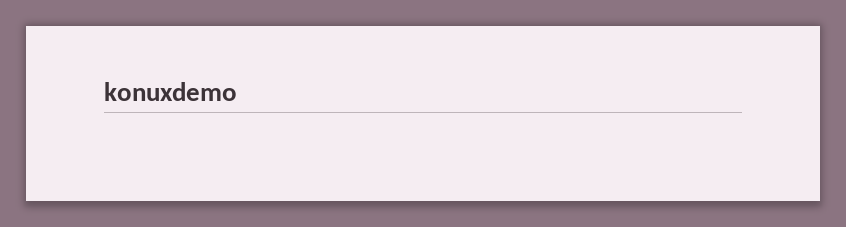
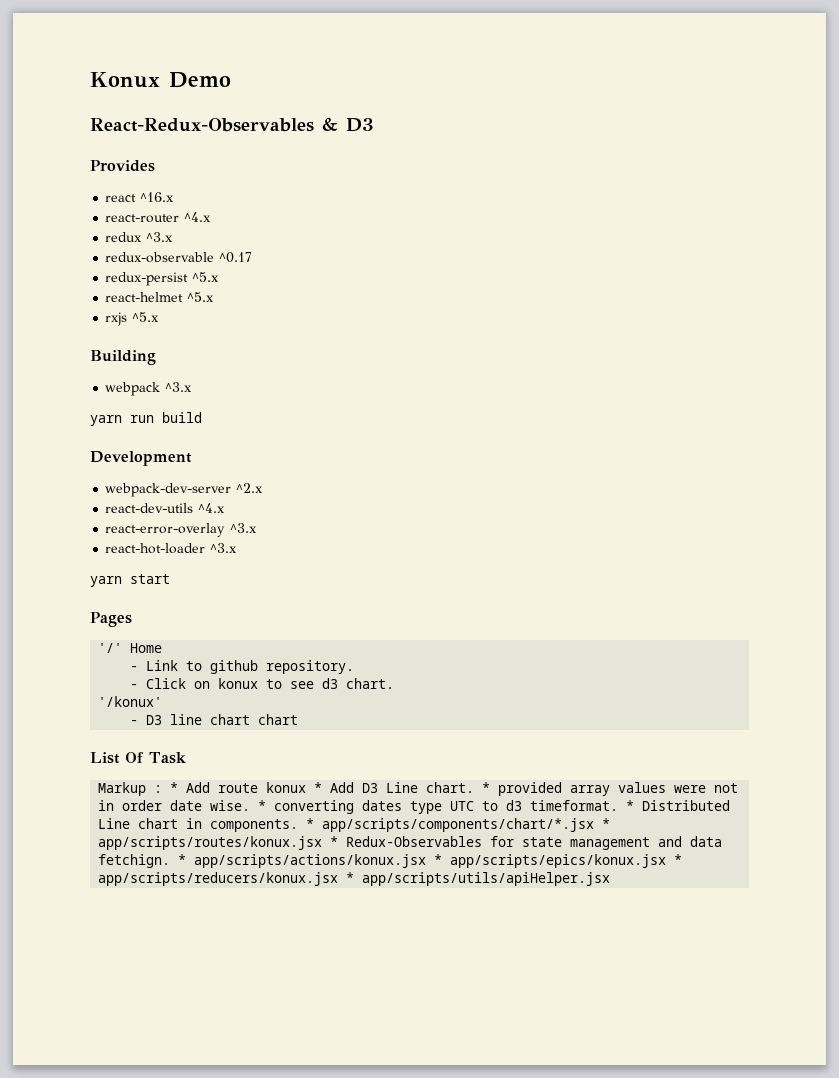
[104,82,237,101] konuxdemo -> [90,72,231,88] [90,117,374,132] [90,160,155,172] [105,192,175,202] [105,212,212,223] [105,232,174,242] [105,252,253,263] [105,272,220,286] [105,292,215,302] [105,312,160,326] [90,350,156,365] [105,382,193,396] [90,412,202,426] [90,451,192,466] [105,483,264,497] [105,503,226,513] [105,523,258,537] [105,543,238,554] [90,574,170,587] [90,612,132,627] [98,643,163,653] [130,660,355,674] [130,678,395,689] [98,696,163,707] [130,714,299,725] [90,752,186,764] [98,782,739,796] [98,800,731,814] [98,818,611,832] [98,836,723,850] [98,854,683,868] [98,872,611,886] Konux Demo // React-Redux-Observables & D3 // Provides // react ^16.x // react-router ^4.x // redux ^3.x // redux-observable ^0.17 // redux-persist ^5.x // react-helmet ^5.x // rxjs ^5.x // Building // webpack ^3.x // yarn run build // Development // webpack-dev-server ^2.x // react-dev-utils ^4.x // react-error-overlay ^3.x // react-hot-loader ^3.x // yarn start // Pages // '/' Home // - Link to github repository. // - Click on konux to see d3 chart. // '/konux' // - D3 line chart chart // List Of Task // Markup : * Add route konux * Add D3 Line chart. * provided array values were not in order date wise. * converting dates type UTC to d3 timeformat. * Distributed Line chart in components. * app/scripts/components/chart/*.jsx * app/scripts/routes/konux.jsx * Redux-Observables for state management and data fetchign. * app/scripts/actions/konux.jsx * app/scripts/epics/konux.jsx * app/scripts/reducers/konux.jsx * app/scripts/utils/apiHelper.jsx

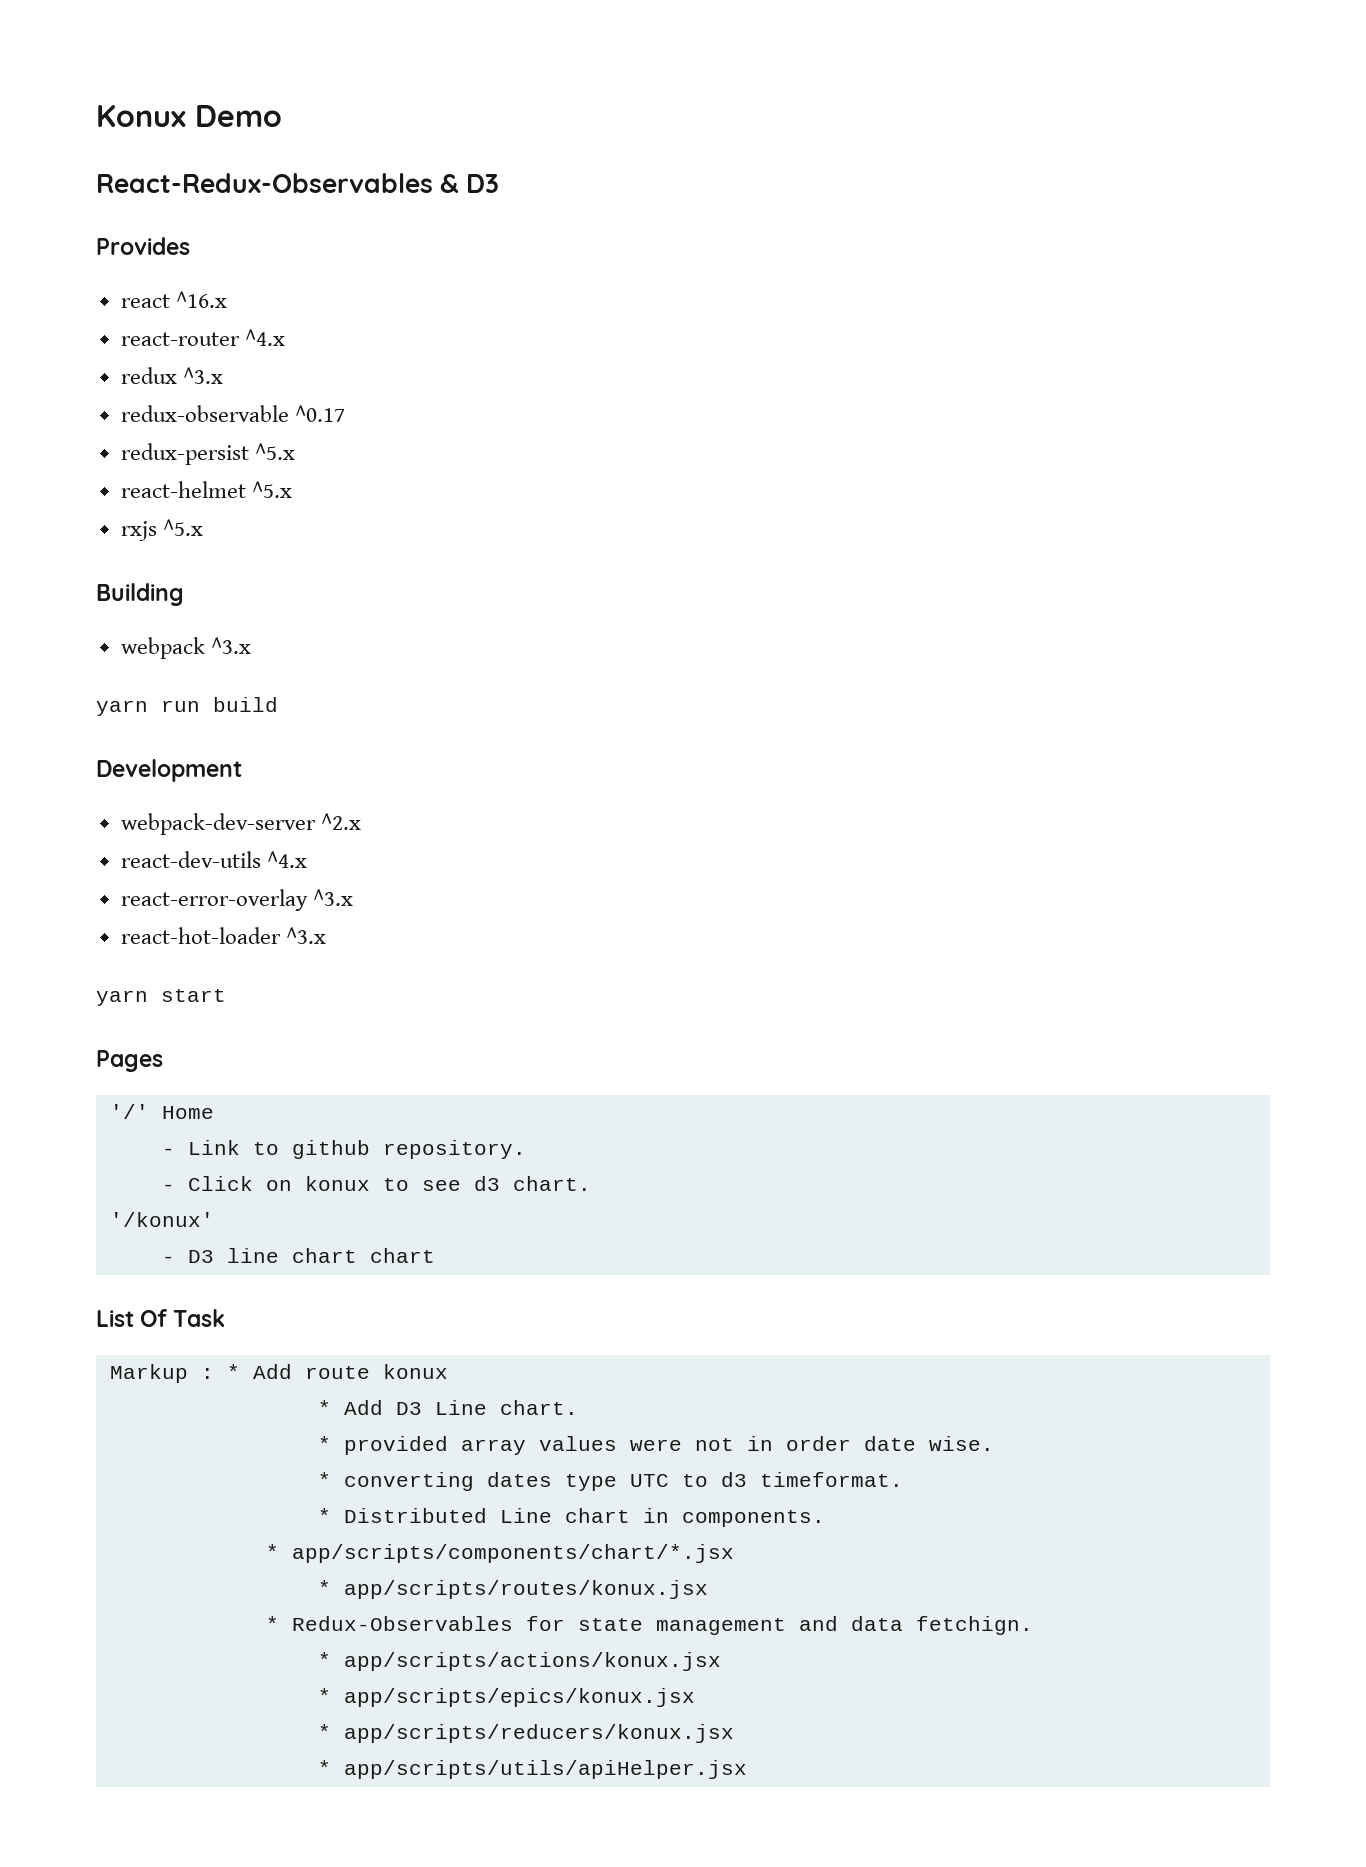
(307, 787) none -> (448, 1371) //
(475, 787) none -> (578, 1407) //
(251, 805) none -> (994, 1443) //
(619, 805) none -> (903, 1479) //
(299, 825) none -> (825, 1518) //
(595, 825) none -> (734, 1553) //
(323, 843) none -> (708, 1589) //
(171, 861) none -> (1033, 1625) //
(427, 861) none -> (721, 1661) //
(667, 861) none -> (695, 1697) //
(339, 879) none -> (734, 1733) //

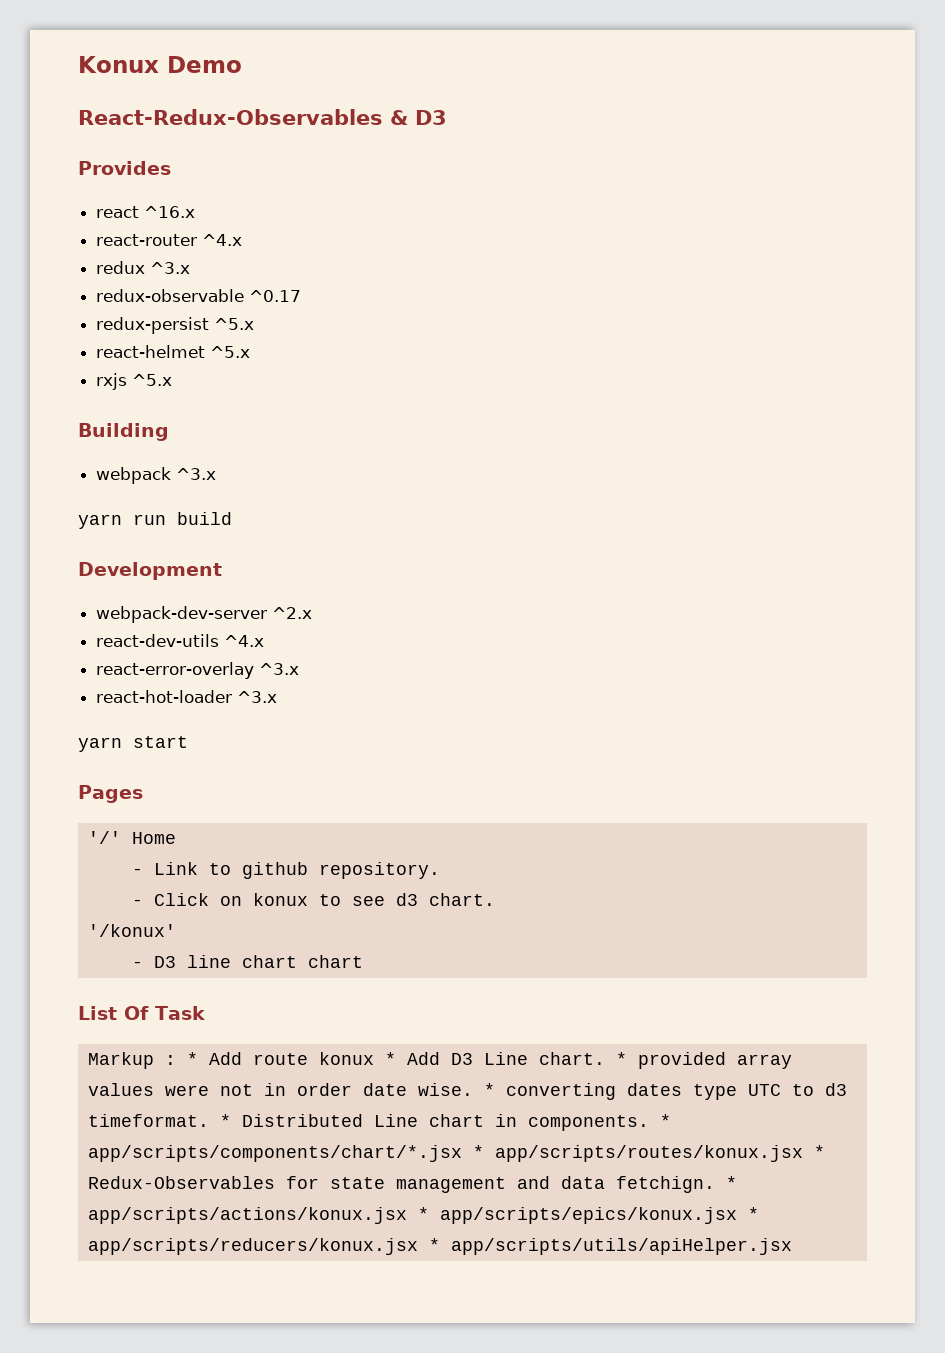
(448, 1371) // -> (374, 1058) none
(578, 1407) // -> (605, 1058) none
(994, 1443) // -> (473, 1089) none
(903, 1479) // -> (209, 1120) none
(825, 1518) // -> (649, 1123) none
(734, 1553) // -> (462, 1153) none
(708, 1589) // -> (803, 1153) none
(1033, 1625) // -> (715, 1184) none
(721, 1661) // -> (407, 1215) none
(695, 1697) // -> (737, 1215) none
(734, 1733) // -> (418, 1246) none

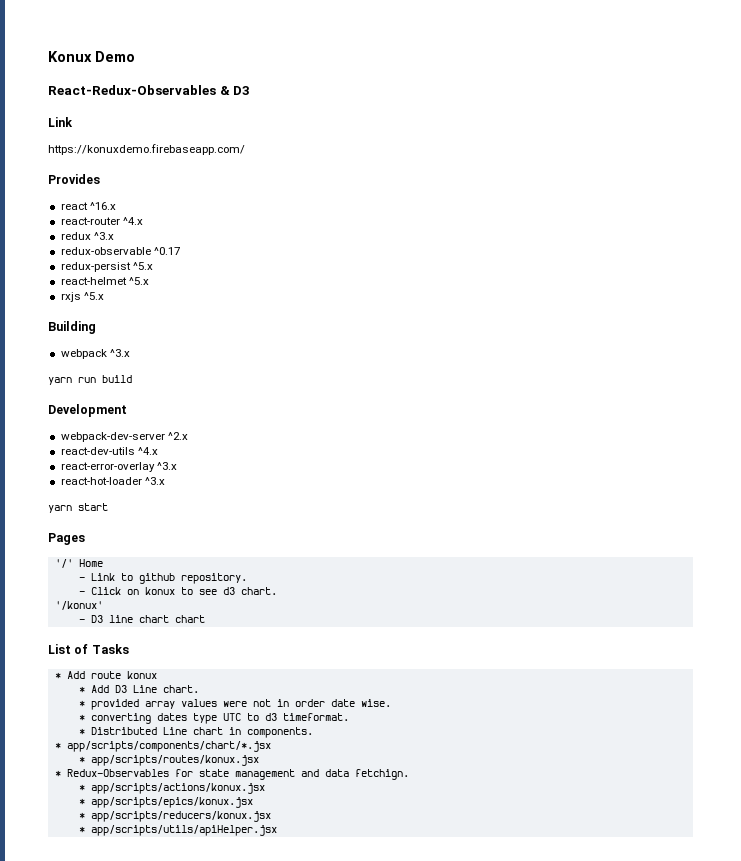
(447, 117) none -> [48,117,73,127] [48,144,245,155] // Link // https://konuxdemo.firebaseapp.com/
[124,1006,205,1020] [87,1052,176,1069] Of Task // Markup : -> [74,644,129,654] of Tasks //
(374, 1058) none -> (157, 675) //
(605, 1058) none -> (199, 689) //
(473, 1089) none -> (391, 703) //
(209, 1120) none -> (349, 717) //
(649, 1123) none -> (313, 732) //
(462, 1153) none -> (271, 746) //
(803, 1153) none -> (259, 760) //
(715, 1184) none -> (409, 774) //
(407, 1215) none -> (265, 788) //
(737, 1215) none -> (253, 802) //
(418, 1246) none -> (271, 816) //

